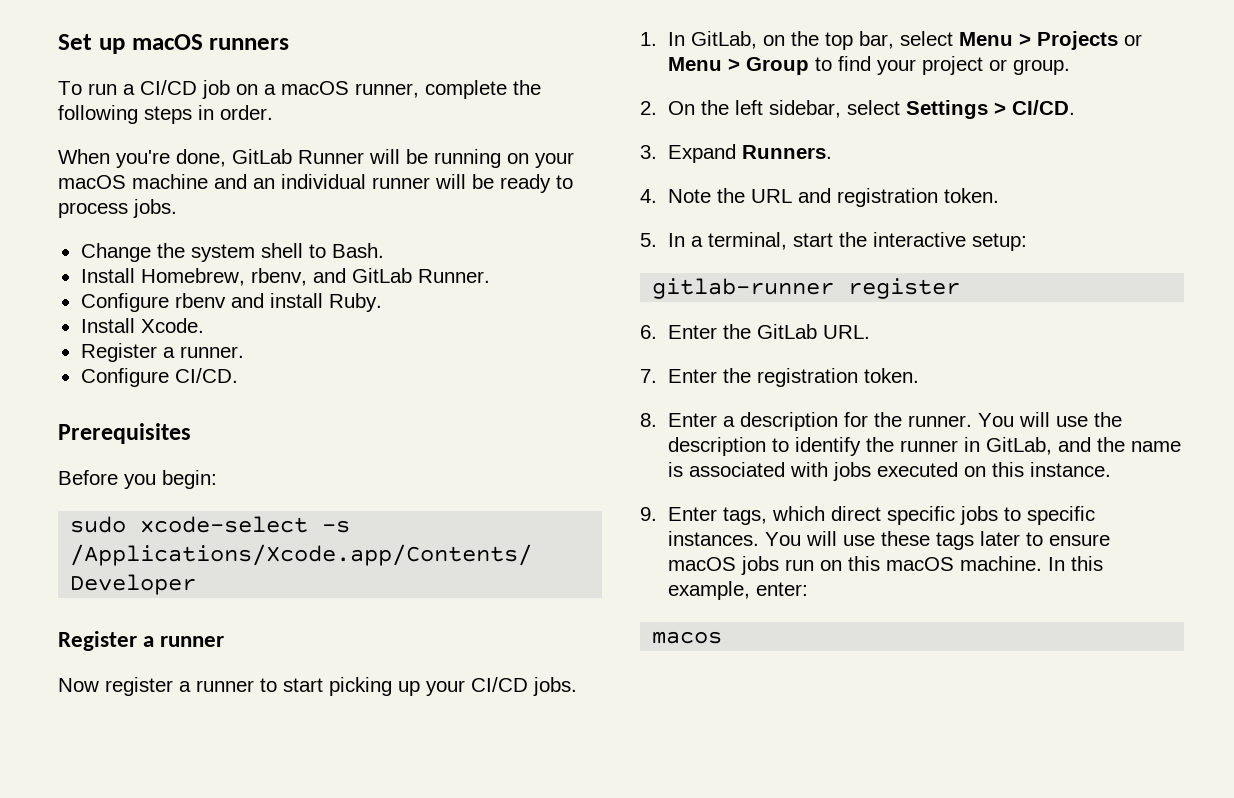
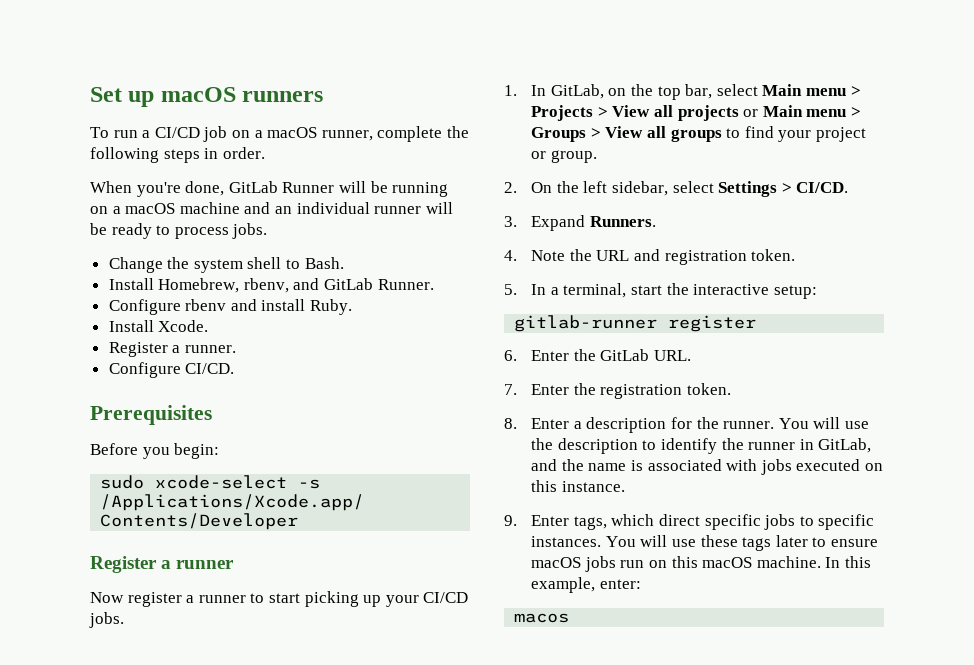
[535,152,574,168] your -> [112,206,121,214] a
[959,31,1143,50] [668,57,810,75] Menu > Projects or Menu > Group -> [762,84,861,96] [531,105,861,121] [531,126,722,142] Main menu > Projects > View all projects or Main menu > Groups > View all groups

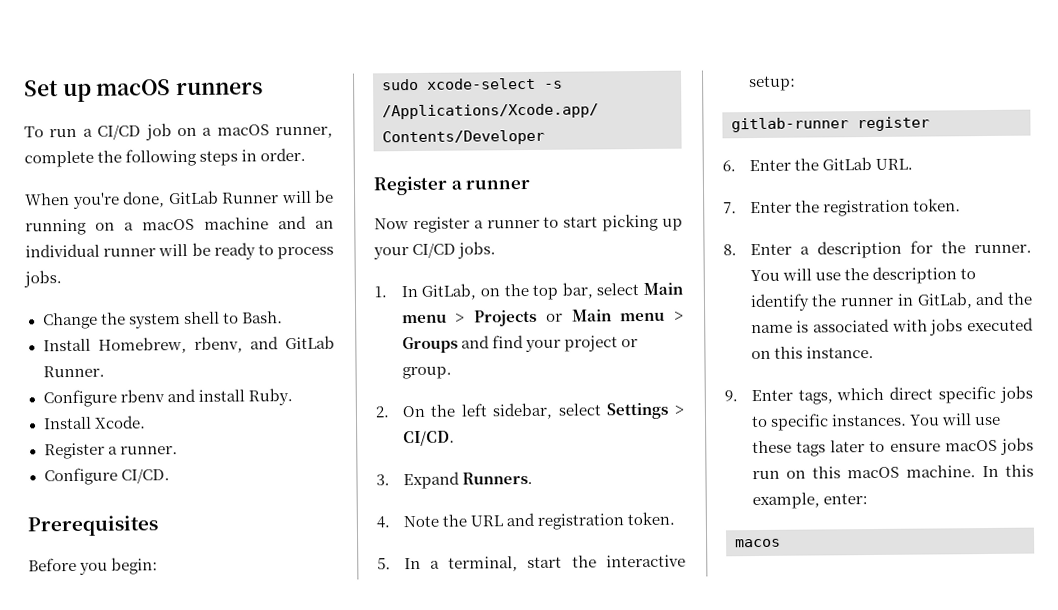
[597,105,739,121] > View all projects -> (538, 318) none
[590,126,741,142] > View all groups to -> [460,335,490,349] and

